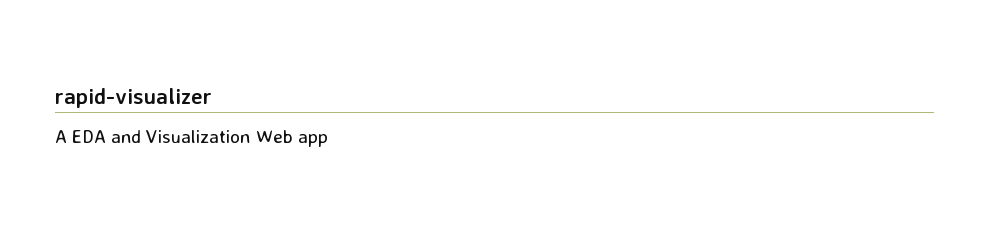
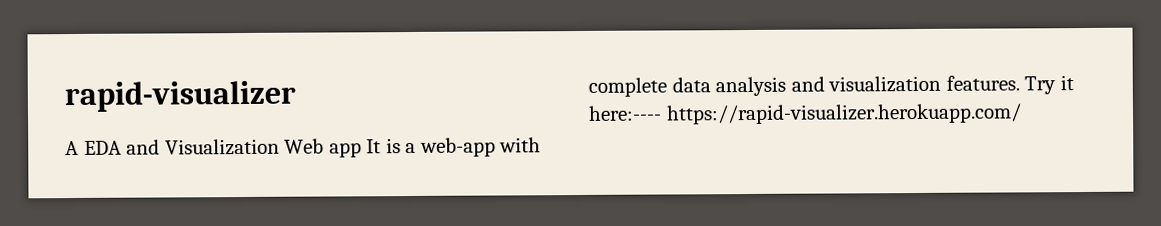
(328, 140) none -> [366,137,542,157] [588,75,1074,97] [588,103,1022,125] It is a web-app with complete data analysis and visualization features. Try it here:---- https://rapid-visualizer.herokuapp.com/

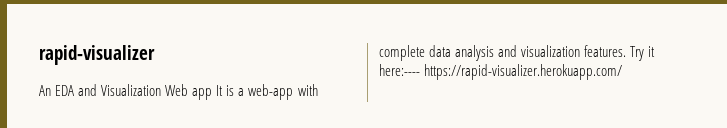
[65,140,79,156] A -> [39,85,51,96] An

